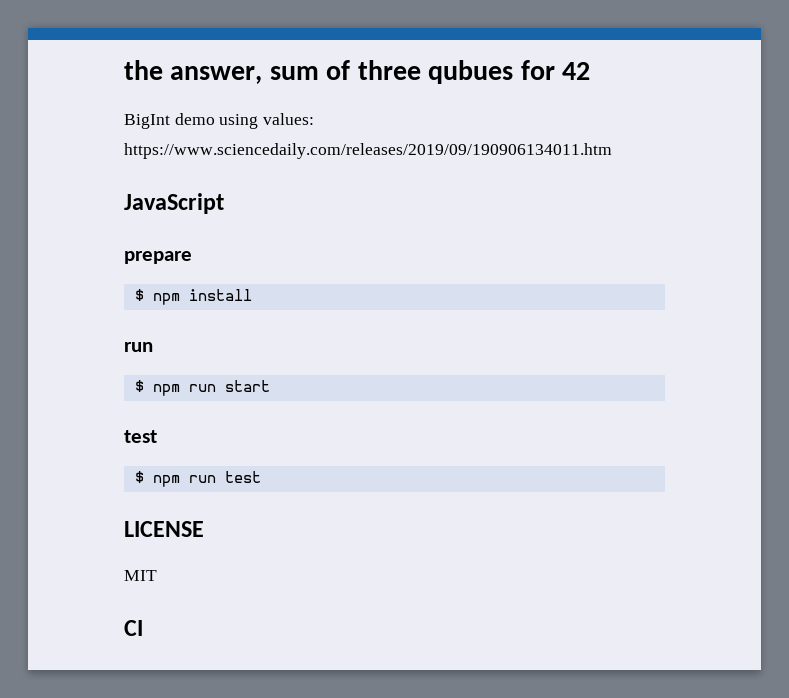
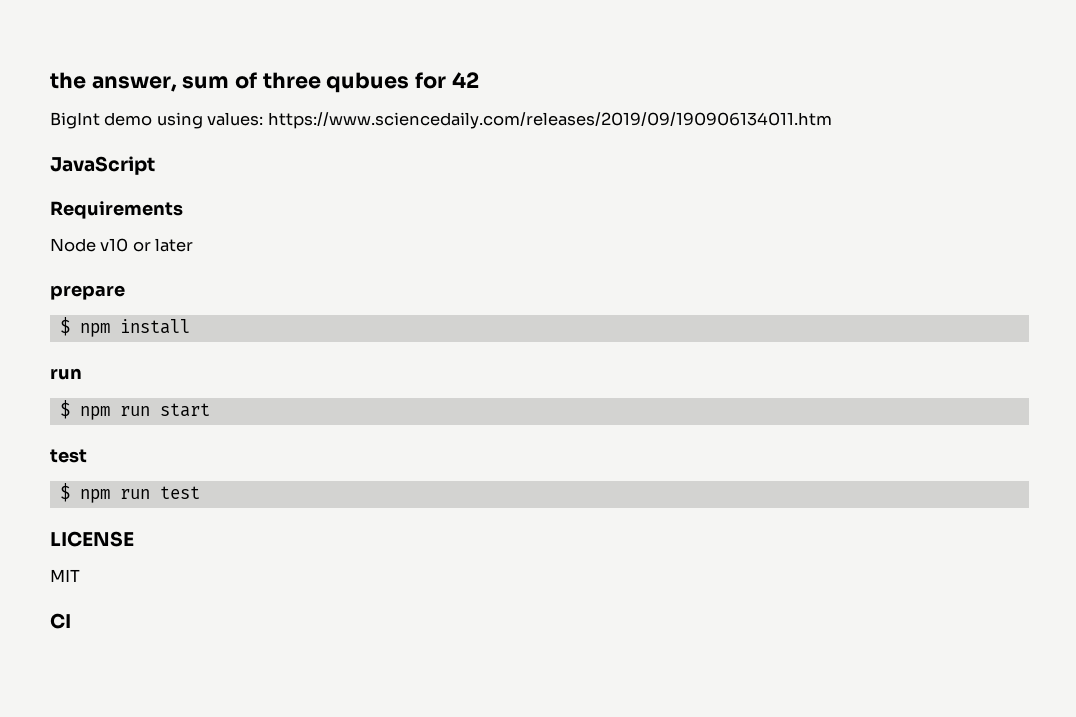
(224, 203) none -> [50,201,183,219] [50,238,194,252] // Requirements // Node v10 or later

